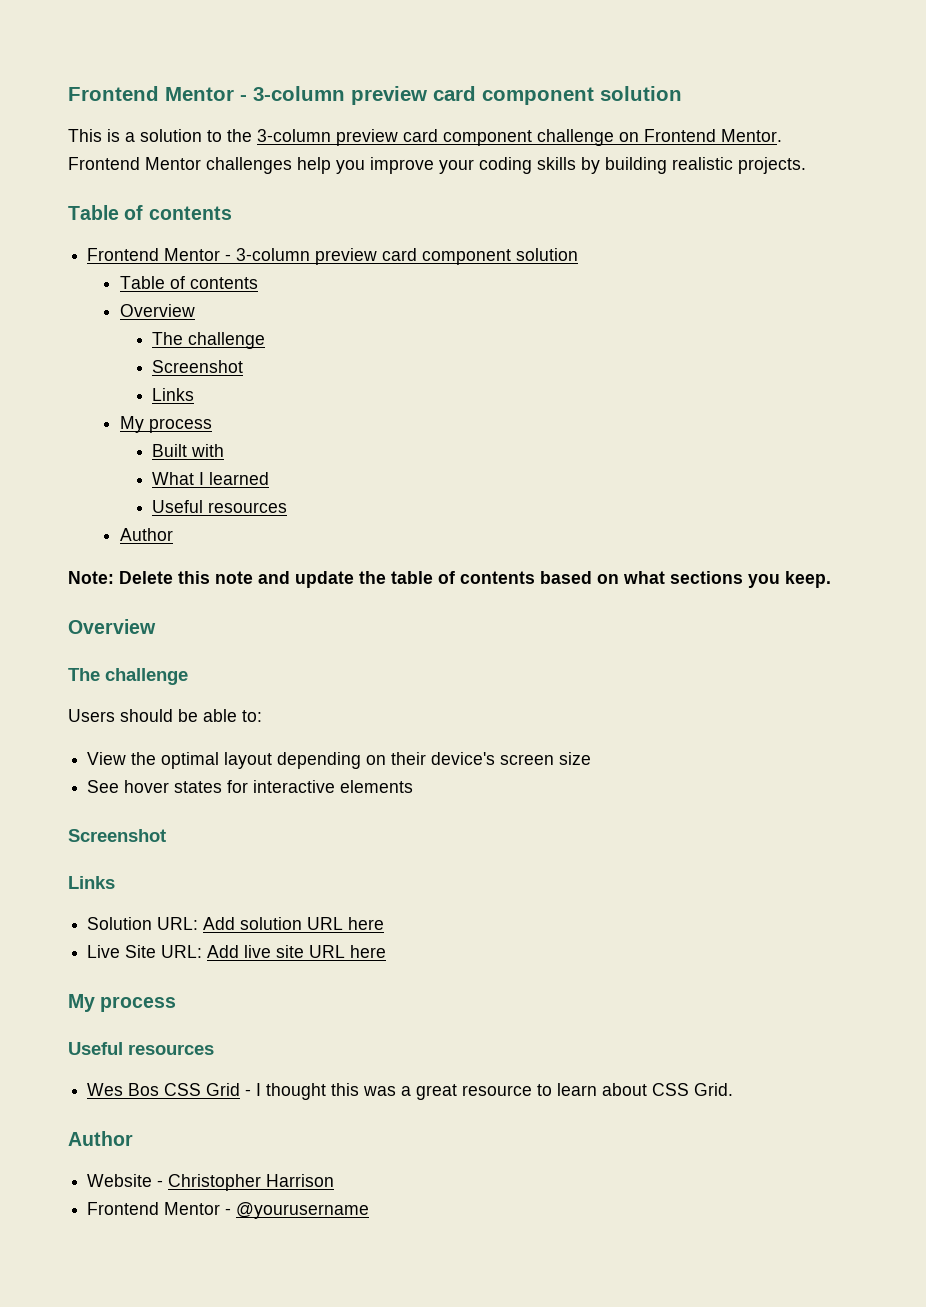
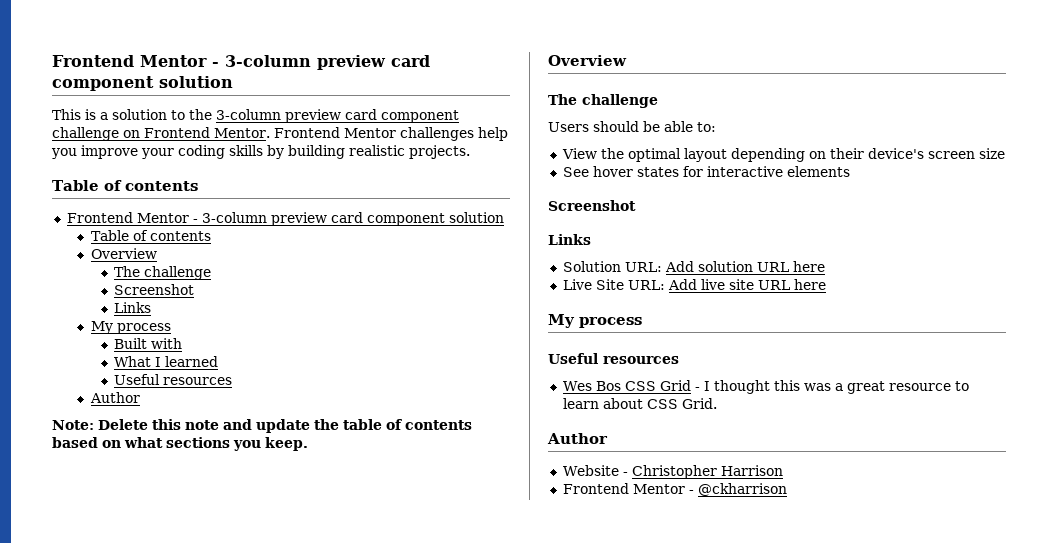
[236,1202,370,1219] @yourusername -> [697,483,787,496] @ckharrison

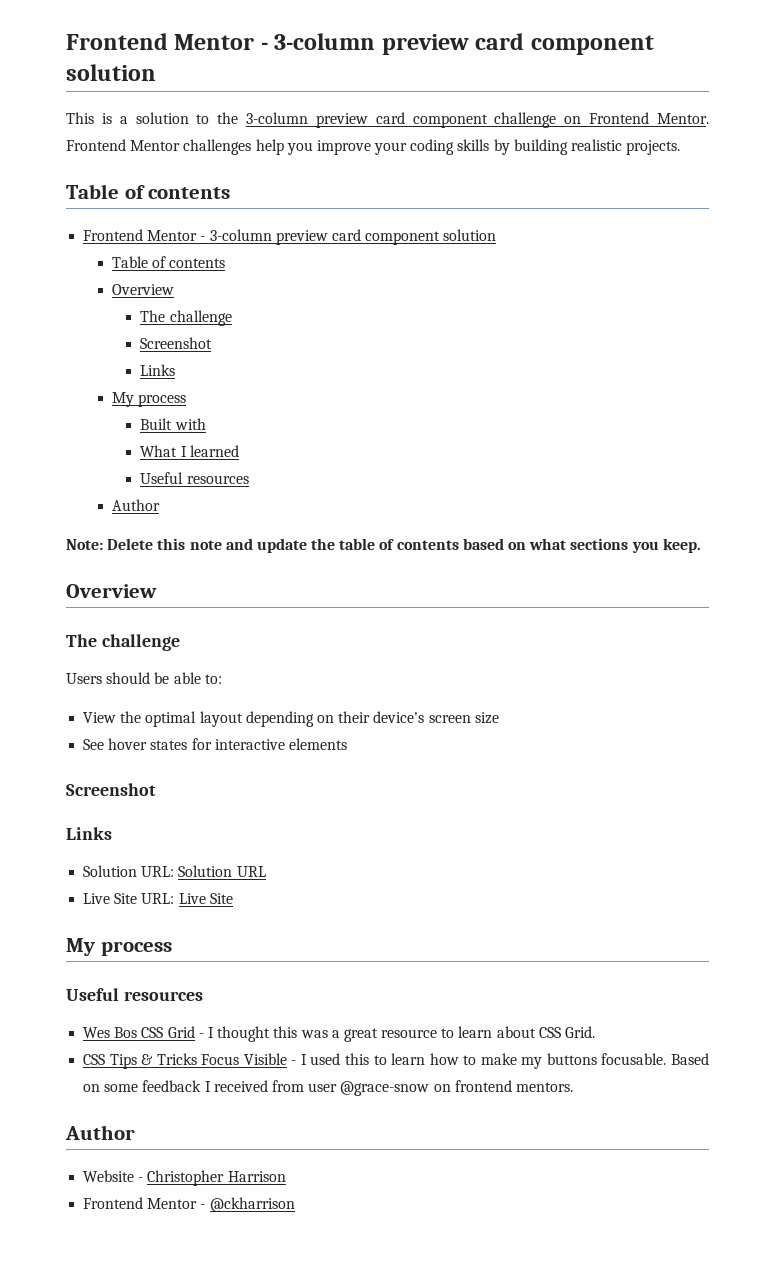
[664,261,825,272] Add solution URL here -> [178,865,266,877] Solution URL
[667,279,826,290] Add live site URL here -> [178,893,233,904] Live Site
(717, 403) none -> [83,1053,710,1069] [83,1080,573,1096] // CSS Tips & Tricks Focus Visible - I used this to learn how to make my buttons focusable. Based on some feedback I received from user @grace-snow on frontend mentors.

